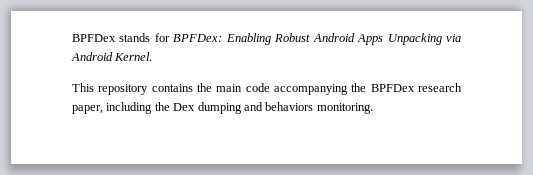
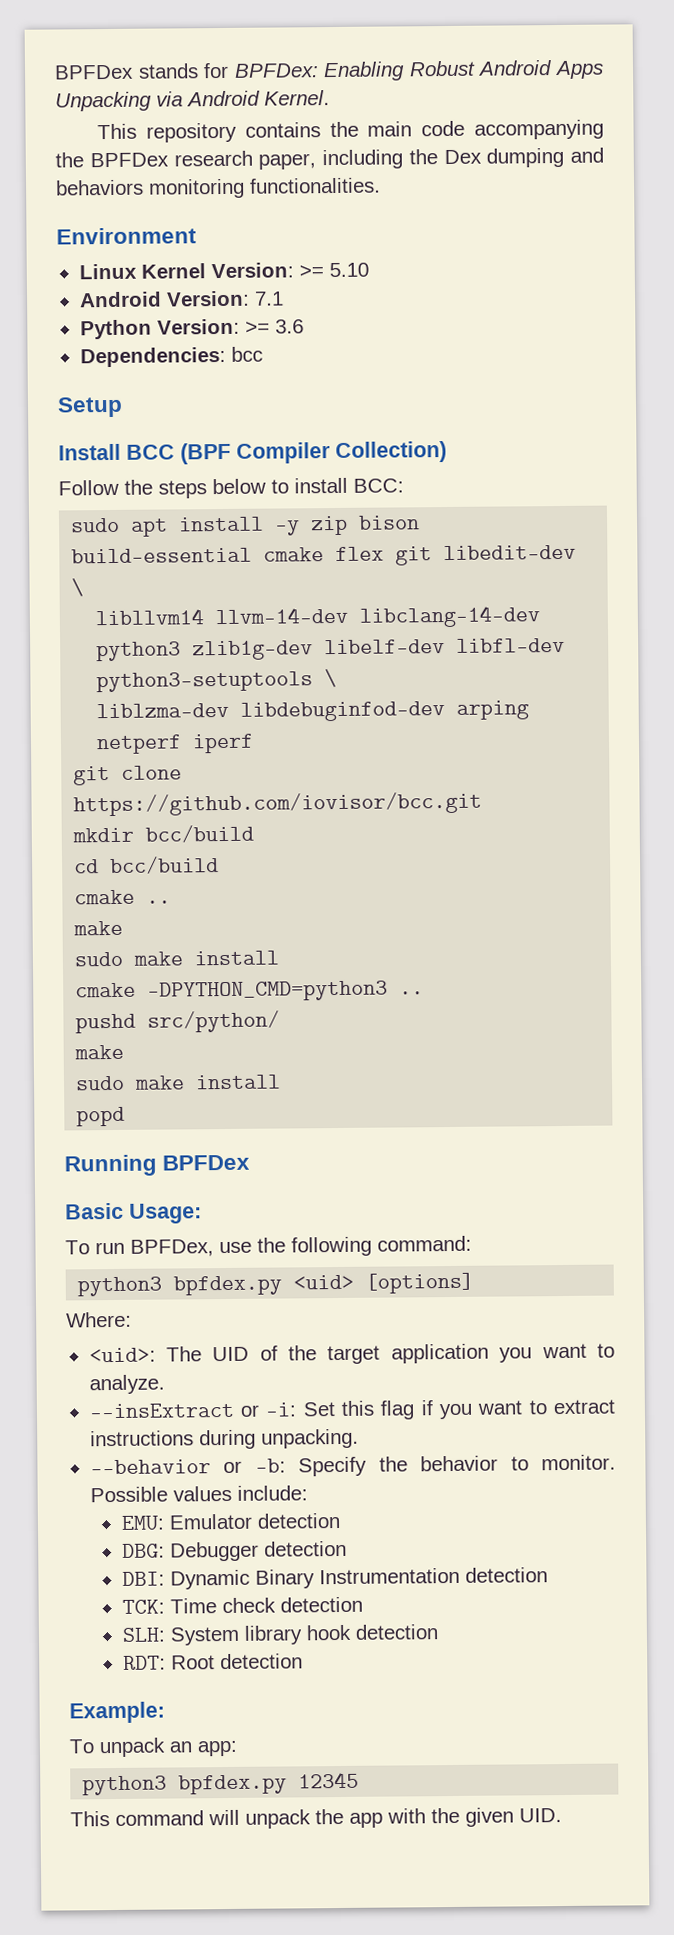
[316,103,373,114] monitoring. -> [148,177,381,199] [56,227,197,245] [78,262,369,280] [78,290,284,308] [79,318,304,340] [79,346,263,368] [57,396,123,418] [58,441,447,465] [58,477,404,499] [70,515,421,537] [71,544,577,566] [71,578,85,597] [95,605,541,628] [96,637,566,662] [96,668,338,693] [96,700,530,722] [96,733,255,755] [73,765,183,786] [73,791,483,817] [72,824,255,843] [74,856,220,875] [74,889,172,905] [73,920,124,936] [74,950,280,967] [75,980,425,1002] [75,1010,281,1034] [74,1044,125,1060] [75,1074,282,1091] [76,1106,126,1127] [64,1154,251,1177] [65,1202,202,1224] [65,1235,472,1257] [77,1272,475,1297] [66,1311,132,1328] [88,1343,615,1365] [88,1374,165,1395] [88,1399,616,1420] [89,1428,359,1450] [89,1454,616,1477] [89,1485,308,1503] [120,1512,340,1530] [121,1540,347,1562] [121,1567,548,1590] [121,1596,363,1614] [121,1624,438,1646] [122,1653,303,1670] [69,1701,165,1724] [69,1737,238,1758] [82,1771,360,1796] [70,1807,562,1829] monitoring functionalities. // Environment // Linux Kernel Version: >= 5.10 // Android Version: 7.1 // Python Version: >= 3.6 // Dependencies: bcc // Setup // Install BCC (BPF Compiler Collection) // Follow the steps below to install BCC: // sudo apt install -y zip bison build-essential cmake flex git libedit-dev \ // libllvm14 llvm-14-dev libclang-14-dev python3 zlib1g-dev libelf-dev libfl-dev python3-setuptools \ // liblzma-dev libdebuginfod-dev arping netperf iperf // git clone https://github.com/iovisor/bcc.git // mkdir bcc/build // cd bcc/build // cmake .. // make // sudo make install // cmake -DPYTHON_CMD=python3 .. // pushd src/python/ // make // sudo make install // popd // Running BPFDex // Basic Usage: // To run BPFDex, use the following command: // python3 bpfdex.py <uid> [options] // Where: // <uid>: The UID of the target application you want to analyze. // --insExtract or -i: Set this flag if you want to extract instructions during unpacking. // --behavior or -b: Specify the behavior to monitor. Possible values include: // EMU: Emulator detection // DBG: Debugger detection // DBI: Dynamic Binary Instrumentation detection // TCK: Time check detection // SLH: System library hook detection // RDT: Root detection // Example: // To unpack an app: // python3 bpfdex.py 12345 // This command will unpack the app with the given UID.

